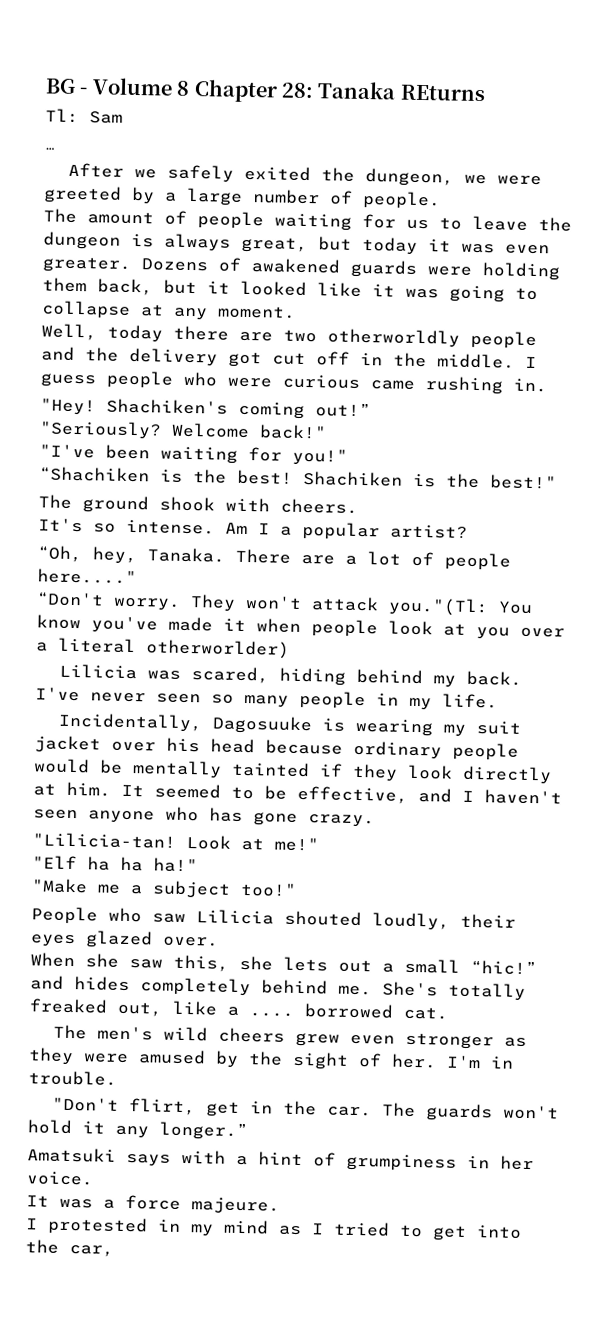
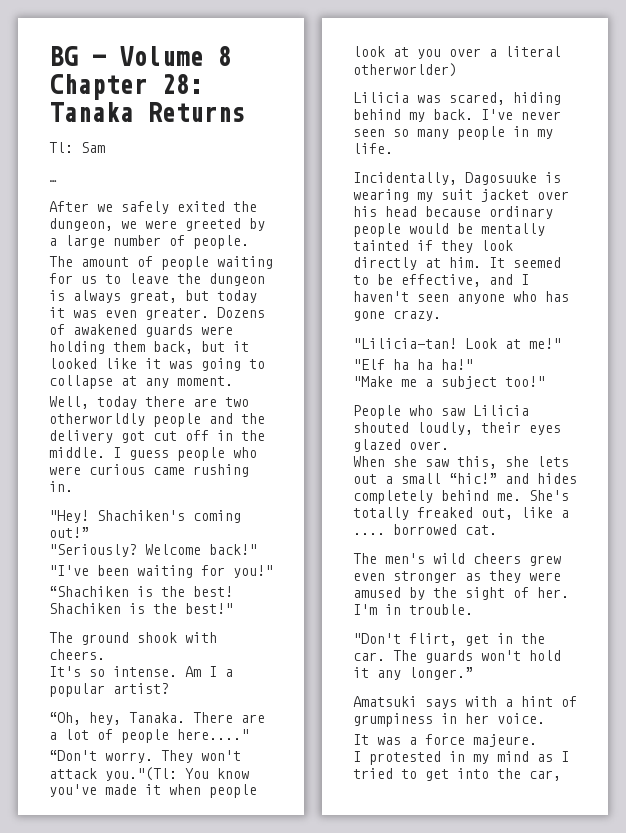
[399,84,486,102] REturns -> [147,102,245,122] Returns

